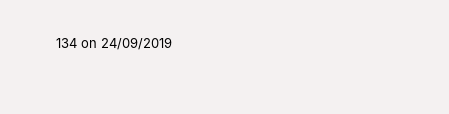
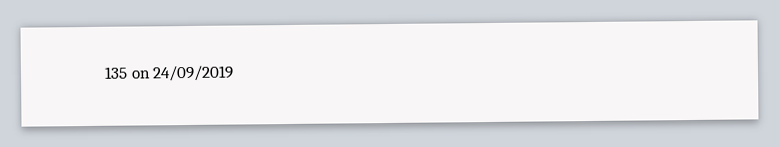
[56,38,77,48] 134 -> [104,66,128,79] 135

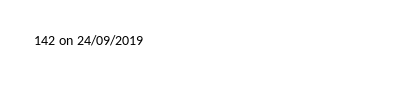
[104,66,128,79] 135 -> [34,36,55,45] 142

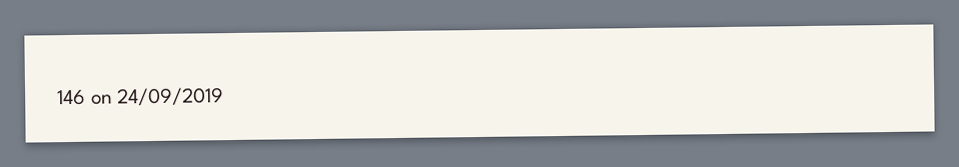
[34,36,55,45] 142 -> [57,89,86,106] 146

